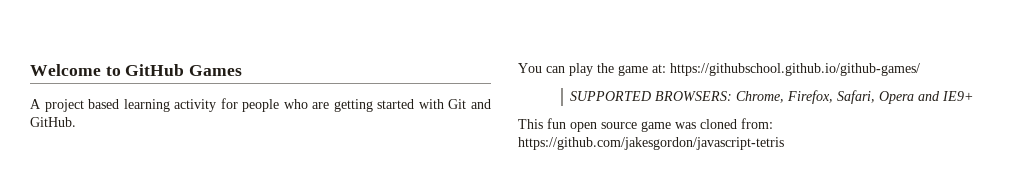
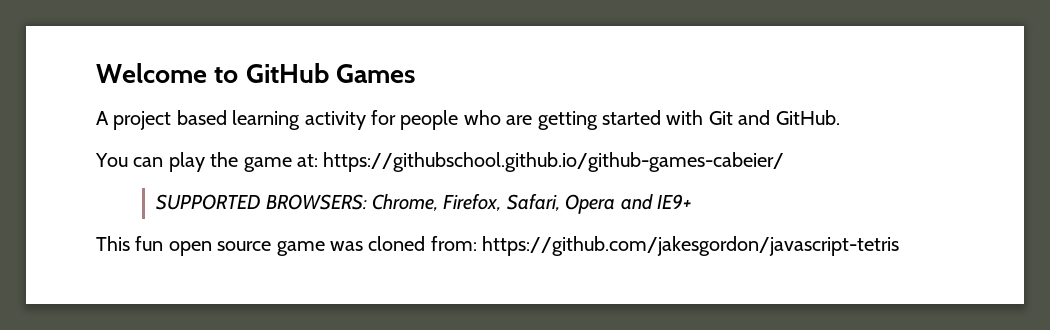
[670,63,920,76] https://githubschool.github.io/github-games/ -> [323,152,785,172] https://githubschool.github.io/github-games-cabeier/

